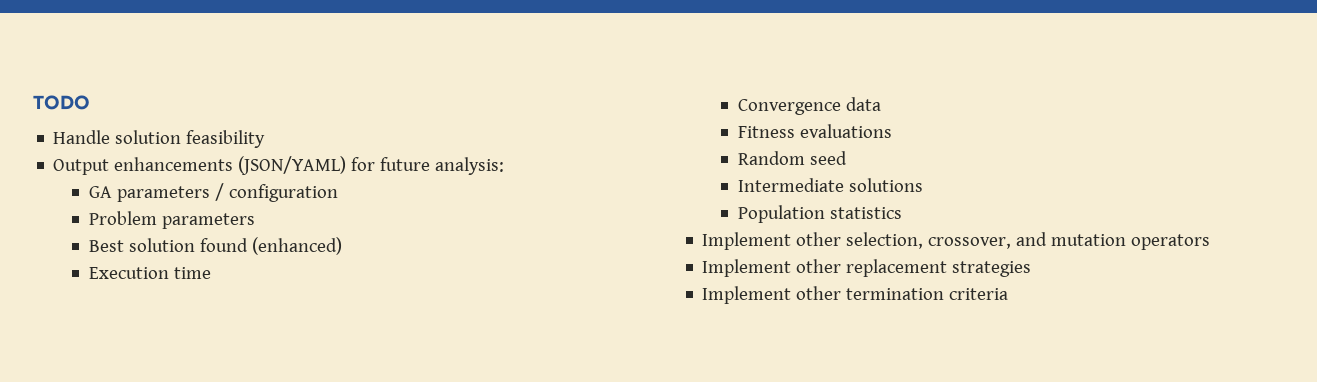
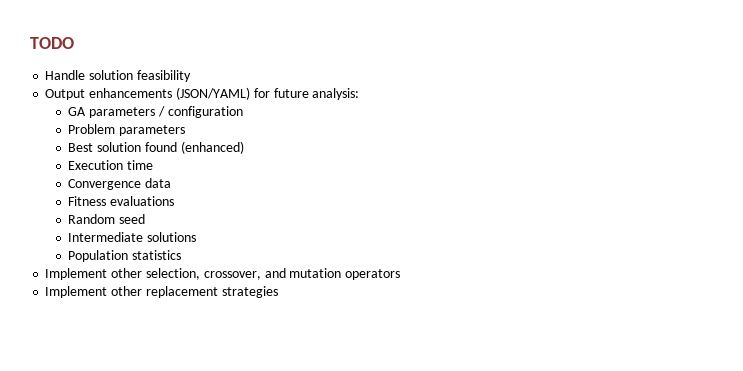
[702,286,1009,304] // Implement other termination criteria -> (278, 292) none

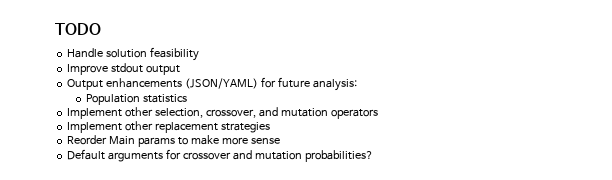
(191, 76) none -> [67,63,181,75] // Improve stdout output
[68,106,243,118] [68,124,186,136] [68,141,244,154] [68,160,154,170] [68,178,172,190] [68,196,175,206] [68,214,146,224] [68,232,197,242] // GA parameters / configuration // Problem parameters // Best solution found (enhanced) // Execution time // Convergence data // Fitness evaluations // Random seed // Intermediate solutions -> (357, 85) none
(278, 292) none -> [67,135,280,147] [67,149,373,162] // Reorder Main params to make more sense // Default arguments for crossover and mutation probabilities?

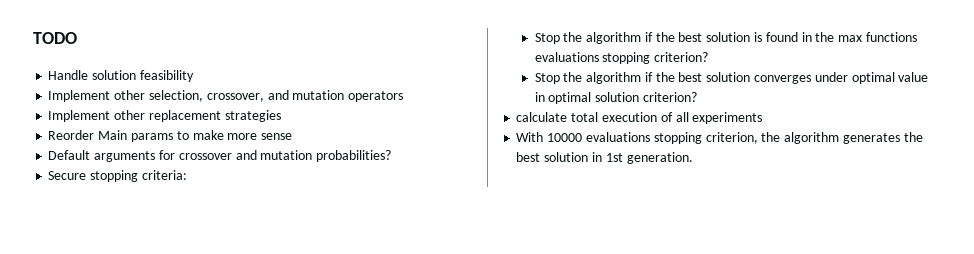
[67,63,181,75] [67,77,357,91] [86,94,188,105] // Improve stdout output // Output enhancements (JSON/YAML) for future analysis: // Population statistics -> (194, 76) none
(373, 156) none -> [48,170,187,182] [534,32,917,44] [534,52,709,64] [534,72,929,84] [534,92,697,104] [516,112,763,124] [516,132,923,144] [516,152,693,164] // Secure stopping criteria: // Stop the algorithm if the best solution is found in the max functions evaluations stopping criterion? // Stop the algorithm if the best solution converges under optimal value in optimal solution criterion? // calculate total execution of all experiments // With 10000 evaluations stopping criterion, the algorithm generates the best solution in 1st generation.

